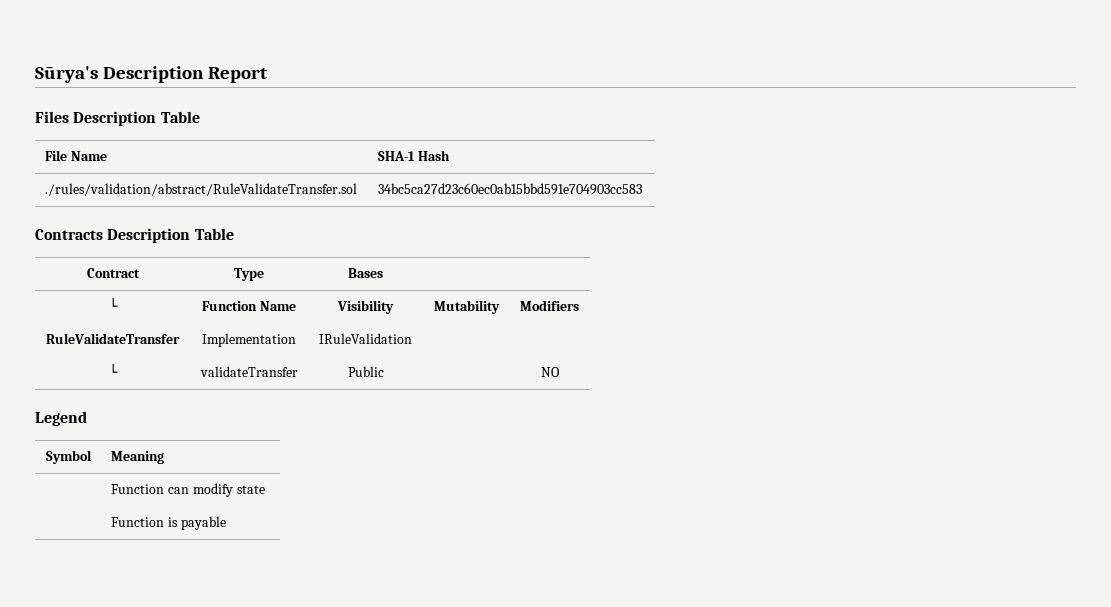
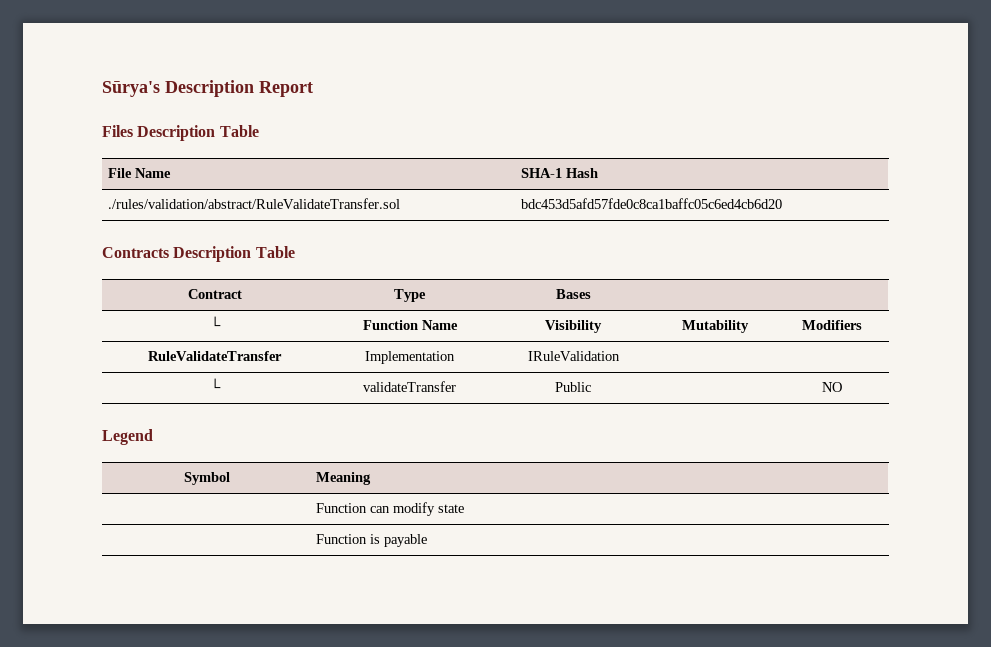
[378,183,643,195] 34bc5ca27d23c60ec0ab15bbd591e704903cc583 -> [521,198,783,209] bdc453d5afd57fde0c8ca1baffc05c6ed4cb6d20

